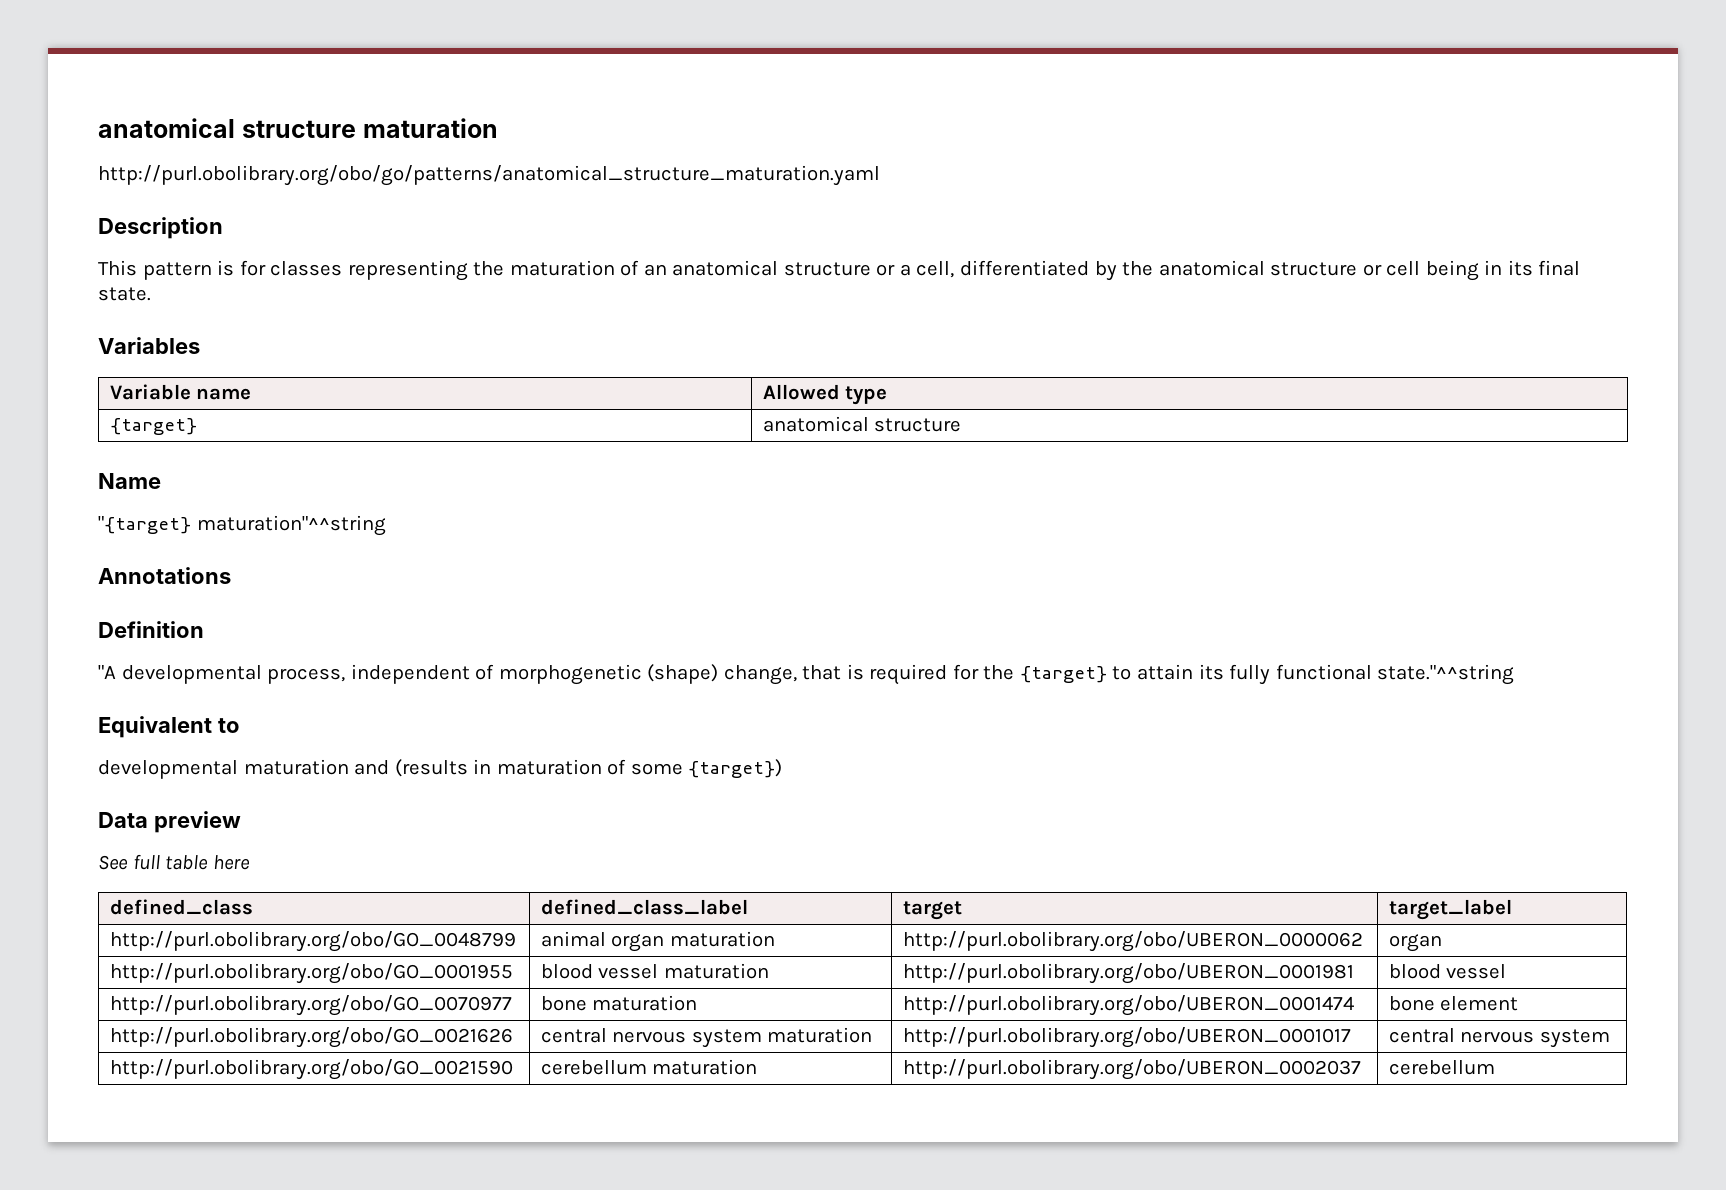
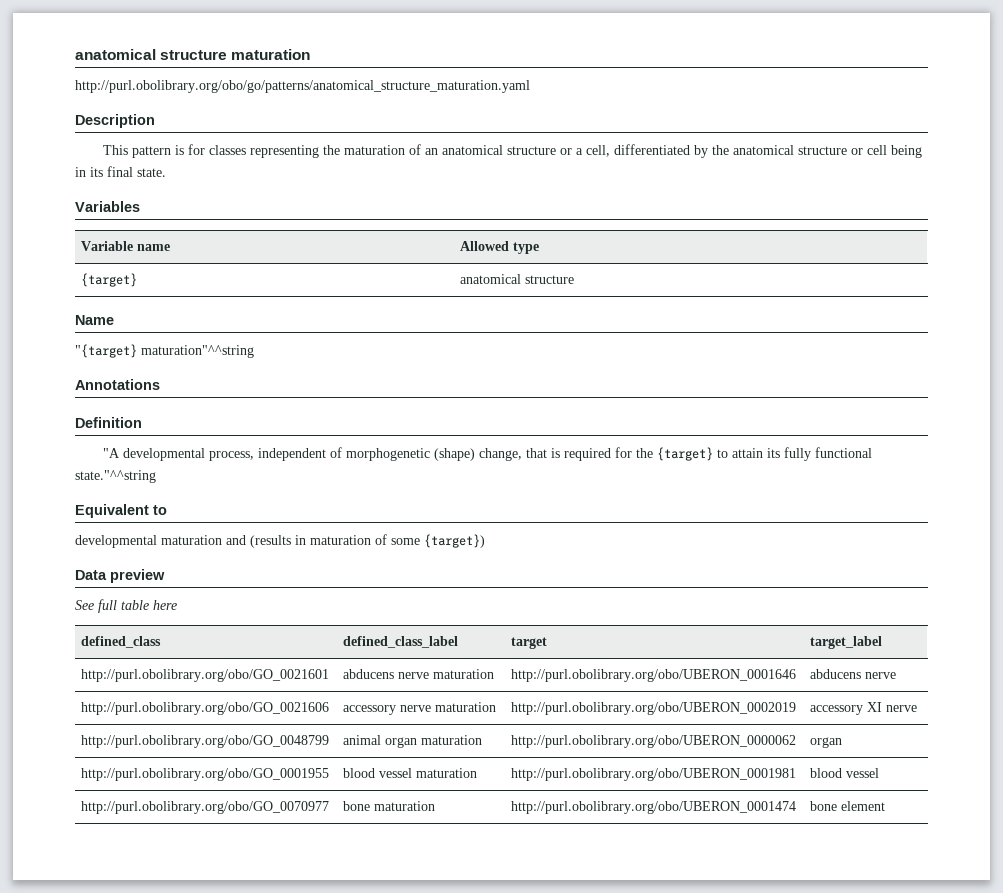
(1512, 909) none -> [80,669,329,682] [342,669,494,679] [510,669,796,682] [809,669,896,679] [80,702,329,715] [342,702,496,715] [510,702,796,715] [809,702,917,715] // http://purl.obolibrary.org/obo/GO_0021601 | abducens nerve maturation | http://purl.obolibrary.org/obo/UBERON_0001646 | abducens nerve // http://purl.obolibrary.org/obo/GO_0021606 | accessory nerve maturation | http://purl.obolibrary.org/obo/UBERON_0002019 | accessory XI nerve
[109,1027,513,1048] [540,1027,873,1048] [902,1027,1351,1048] [1388,1028,1610,1048] [109,1059,513,1080] [540,1059,758,1075] [902,1059,1361,1080] [1388,1060,1495,1075] // http://purl.obolibrary.org/obo/GO_0021626 | central nervous system maturation | http://purl.obolibrary.org/obo/UBERON_0001017 | central nervous system // http://purl.obolibrary.org/obo/GO_0021590 | cerebellum maturation | http://purl.obolibrary.org/obo/UBERON_0002037 | cerebellum -> (885, 806) none

